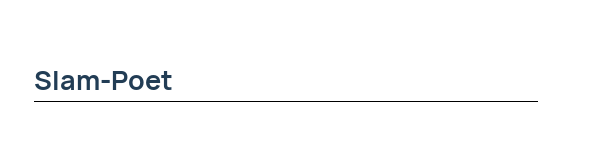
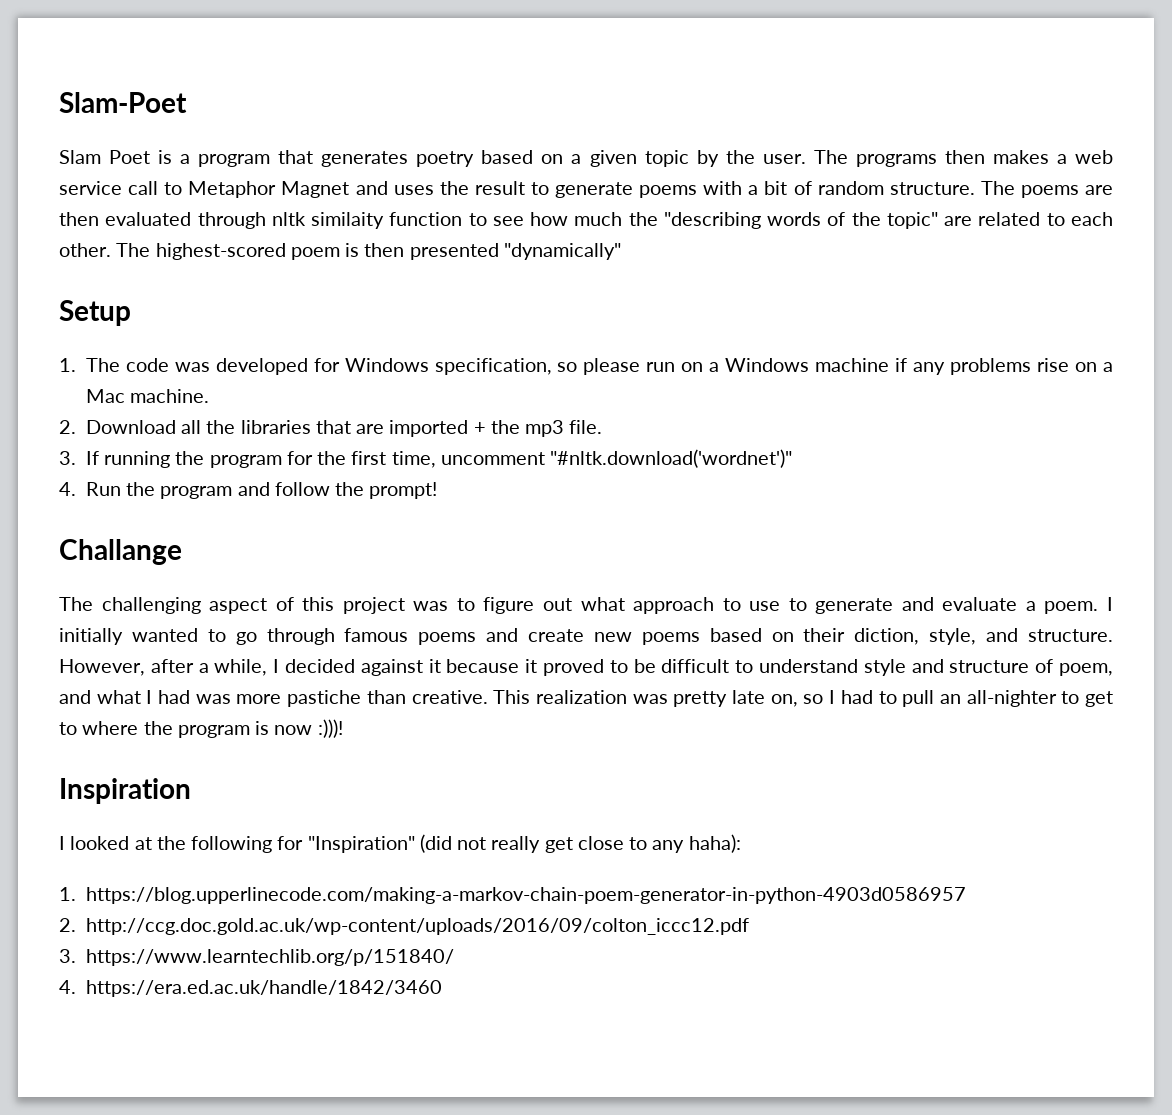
(173, 80) none -> [59,150,1113,167] [59,181,1114,198] [59,212,1114,229] [59,243,621,260] [59,300,131,326] [59,358,1113,375] [85,389,210,403] [59,420,603,437] [59,449,793,468] [59,482,438,499] [59,539,182,565] [59,597,1113,614] [59,628,1113,645] [59,659,1113,676] [59,690,1113,707] [59,719,343,738] [59,778,191,804] [59,834,741,853] [59,887,966,904] [59,918,749,935] [59,949,454,966] [59,980,442,997] // Slam Poet is a program that generates poetry based on a given topic by the user. The programs then makes a web service call to Metaphor Magnet and uses the result to generate poems with a bit of random structure. The poems are then evaluated through nltk similaity function to see how much the "describing words of the topic" are related to each other. The highest-scored poem is then presented "dynamically" // Setup // 1. The code was developed for Windows specification, so please run on a Windows machine if any problems rise on a Mac machine. // 2. Download all the libraries that are imported + the mp3 file. // 3. If running the program for the first time, uncomment "#nltk.download('wordnet')" // 4. Run the program and follow the prompt! // Challange // The challenging aspect of this project was to figure out what approach to use to generate and evaluate a poem. I initially wanted to go through famous poems and create new poems based on their diction, style, and structure. However, after a while, I decided against it because it proved to be difficult to understand style and structure of poem, and what I had was more pastiche than creative. This realization was pretty late on, so I had to pull an all-nighter to get to where the program is now :)))! // Inspiration // I looked at the following for "Inspiration" (did not really get close to any haha): // 1. https://blog.upperlinecode.com/making-a-markov-chain-poem-generator-in-python-4903d0586957 // 2. http://ccg.doc.gold.ac.uk/wp-content/uploads/2016/09/colton_iccc12.pdf // 3. https://www.learntechlib.org/p/151840/ // 4. https://era.ed.ac.uk/handle/1842/3460

